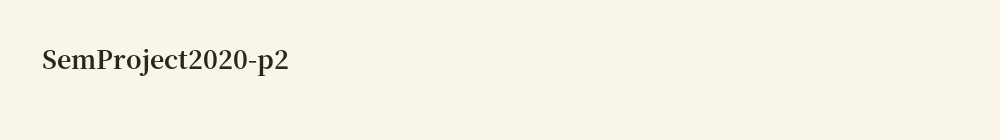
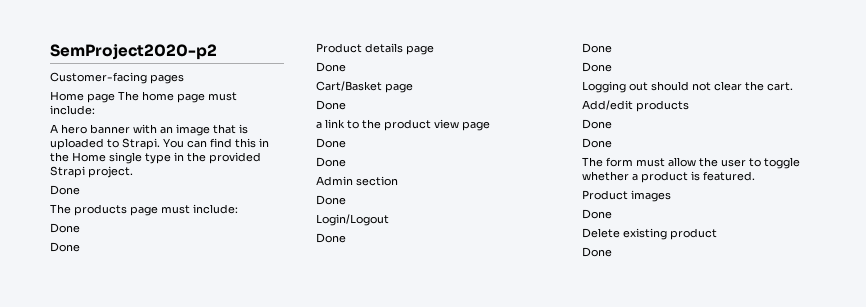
(289, 62) none -> [50,72,184,84] [50,91,237,103] [50,105,95,115] [50,124,248,136] [50,138,269,150] [50,152,261,164] [50,166,133,178] [50,185,80,195] [50,204,238,216] [50,223,80,233] [50,242,80,252] [316,43,434,55] [316,62,346,72] [316,81,413,93] [316,100,346,110] [316,119,490,131] [316,138,346,148] [316,157,346,167] [316,176,398,186] [316,195,346,205] [316,214,389,226] [316,233,346,243] [582,43,612,53] [582,62,612,72] [582,81,793,93] [582,100,689,112] [582,119,612,129] [582,138,612,148] [582,157,800,169] [582,171,755,183] [582,190,671,202] [582,209,612,219] [582,228,717,240] [582,247,612,257] // Customer-facing pages // Home page The home page must include: // A hero banner with an image that is uploaded to Strapi. You can find this in the Home single type in the provided Strapi project. // Done // The products page must include: // Done // Done // Product details page // Done // Cart/Basket page // Done // a link to the product view page // Done // Done // Admin section // Done // Login/Logout // Done // Done // Done // Logging out should not clear the cart. // Add/edit products // Done // Done // The form must allow the user to toggle whether a product is featured. // Product images // Done // Delete existing product // Done

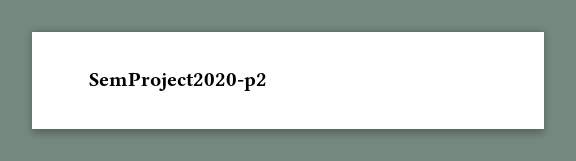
[50,72,184,84] [50,91,237,103] [50,105,95,115] [50,124,248,136] [50,138,269,150] [50,152,261,164] [50,166,133,178] [50,185,80,195] [50,204,238,216] [50,223,80,233] [50,242,80,252] [316,43,434,55] [316,62,346,72] [316,81,413,93] [316,100,346,110] [316,119,490,131] [316,138,346,148] [316,157,346,167] [316,176,398,186] [316,195,346,205] [316,214,389,226] [316,233,346,243] [582,43,612,53] [582,62,612,72] [582,81,793,93] [582,100,689,112] [582,119,612,129] [582,138,612,148] [582,157,800,169] [582,171,755,183] [582,190,671,202] [582,209,612,219] [582,228,717,240] [582,247,612,257] // Customer-facing pages // Home page The home page must include: // A hero banner with an image that is uploaded to Strapi. You can find this in the Home single type in the provided Strapi project. // Done // The products page must include: // Done // Done // Product details page // Done // Cart/Basket page // Done // a link to the product view page // Done // Done // Admin section // Done // Login/Logout // Done // Done // Done // Logging out should not clear the cart. // Add/edit products // Done // Done // The form must allow the user to toggle whether a product is featured. // Product images // Done // Delete existing product // Done -> (267, 81) none

